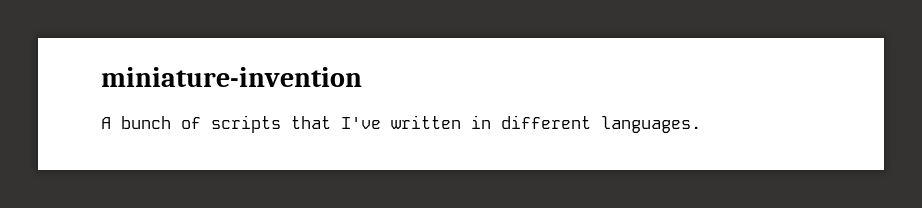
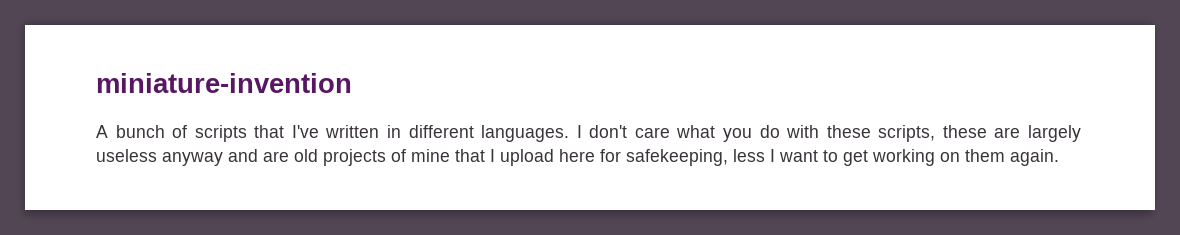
(701, 124) none -> [576,125,1081,142] [96,149,1059,166] I don't care what you do with these scripts, these are largely useless anyway and are old projects of mine that I upload here for safekeeping, less I want to get working on them again.

